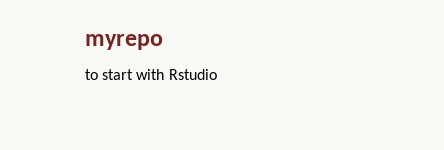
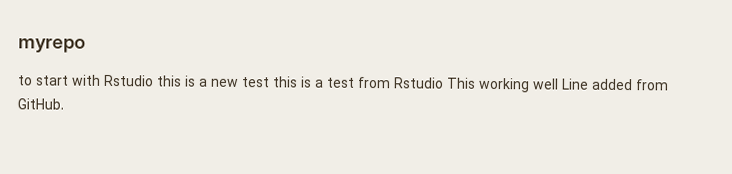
(217, 74) none -> [156,75,669,93] [17,98,64,110] this is a new test this is a test from Rstudio This working well Line added from GitHub.

